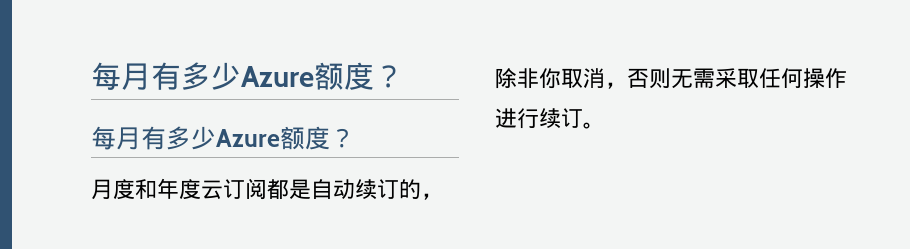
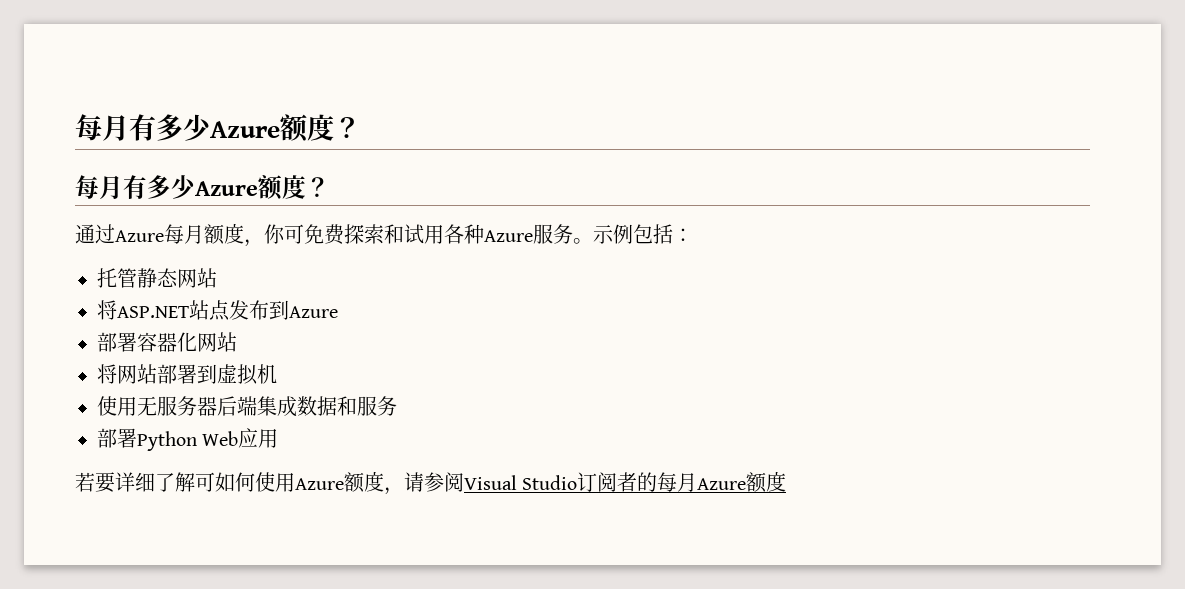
[91,178,443,200] [495,68,847,89] [495,108,605,129] 月度和年度云订阅都是自动续订的，除非你取消，否则无需采取任何操作进行续订。 -> [75,223,693,247] [97,268,217,288] [97,300,338,321] [97,332,237,352] [97,364,277,385] [97,396,397,417] [97,428,279,451] [75,471,787,495] 通过Azure每月额度，你可免费探索和试用各种Azure服务。示例包括： // 托管静态网站 // 将ASP.NET站点发布到Azure // 部署容器化网站 // 将网站部署到虚拟机 // 使用无服务器后端集成数据和服务 // 部署Python Web应用 // 若要详细了解可如何使用Azure额度，请参阅Visual Studio订阅者的每月Azure额度

